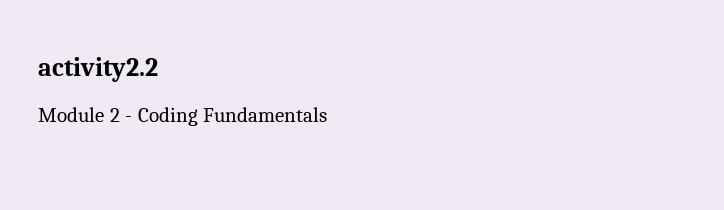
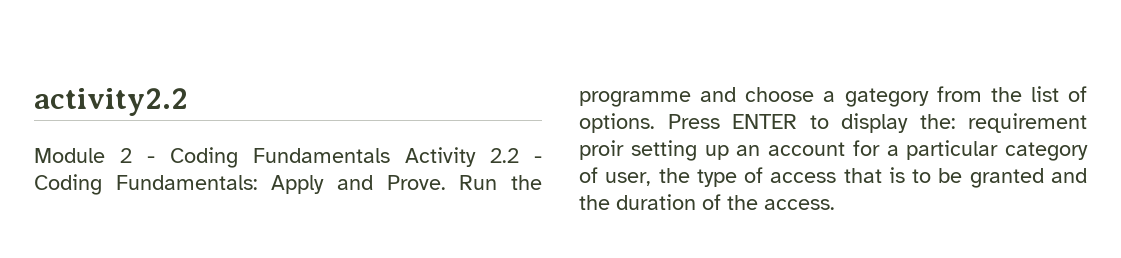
(328, 114) none -> [405,147,542,167] [34,174,543,195] [579,86,1087,107] [579,113,1087,133] [579,140,1088,161] [579,167,1087,188] [579,194,835,210] Activity 2.2 - Coding Fundamentals: Apply and Prove. Run the programme and choose a gategory from the list of options. Press ENTER to display the: requirement proir setting up an account for a particular category of user, the type of access that is to be granted and the duration of the access.

